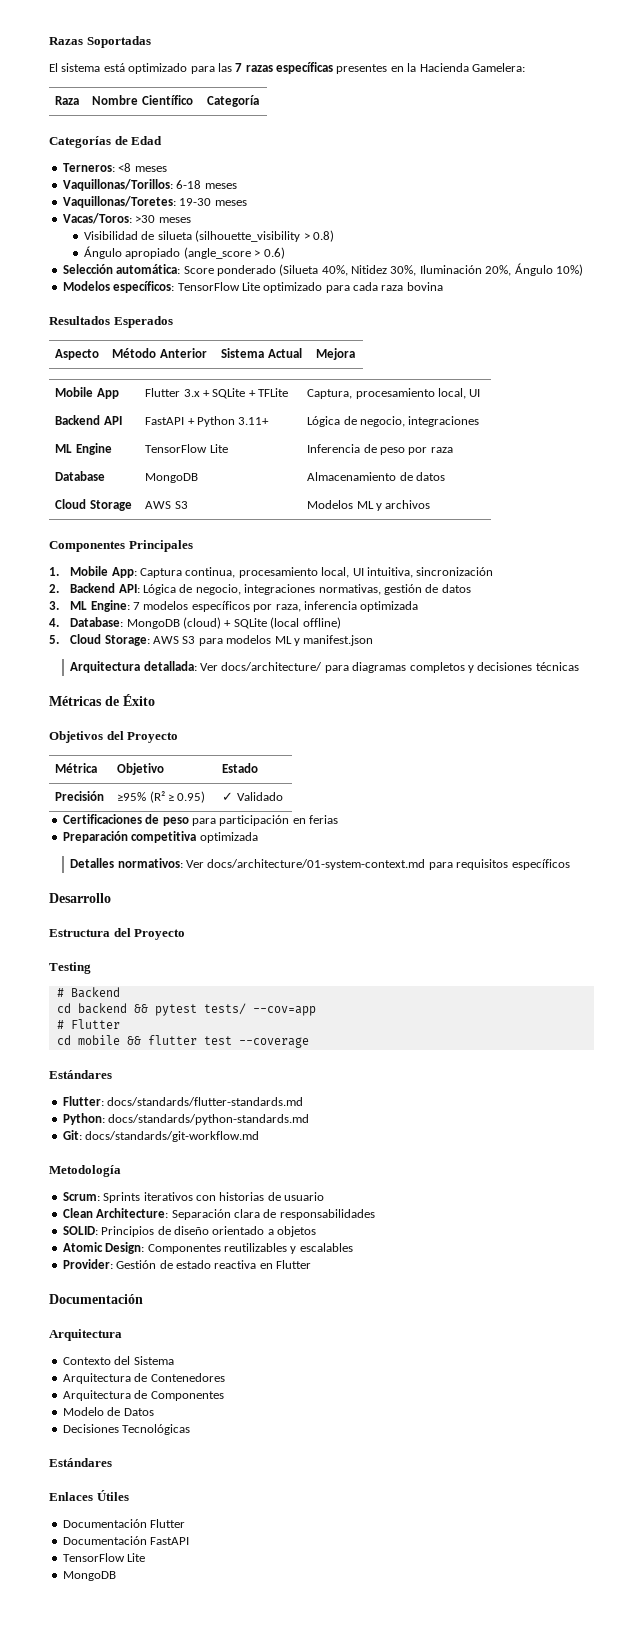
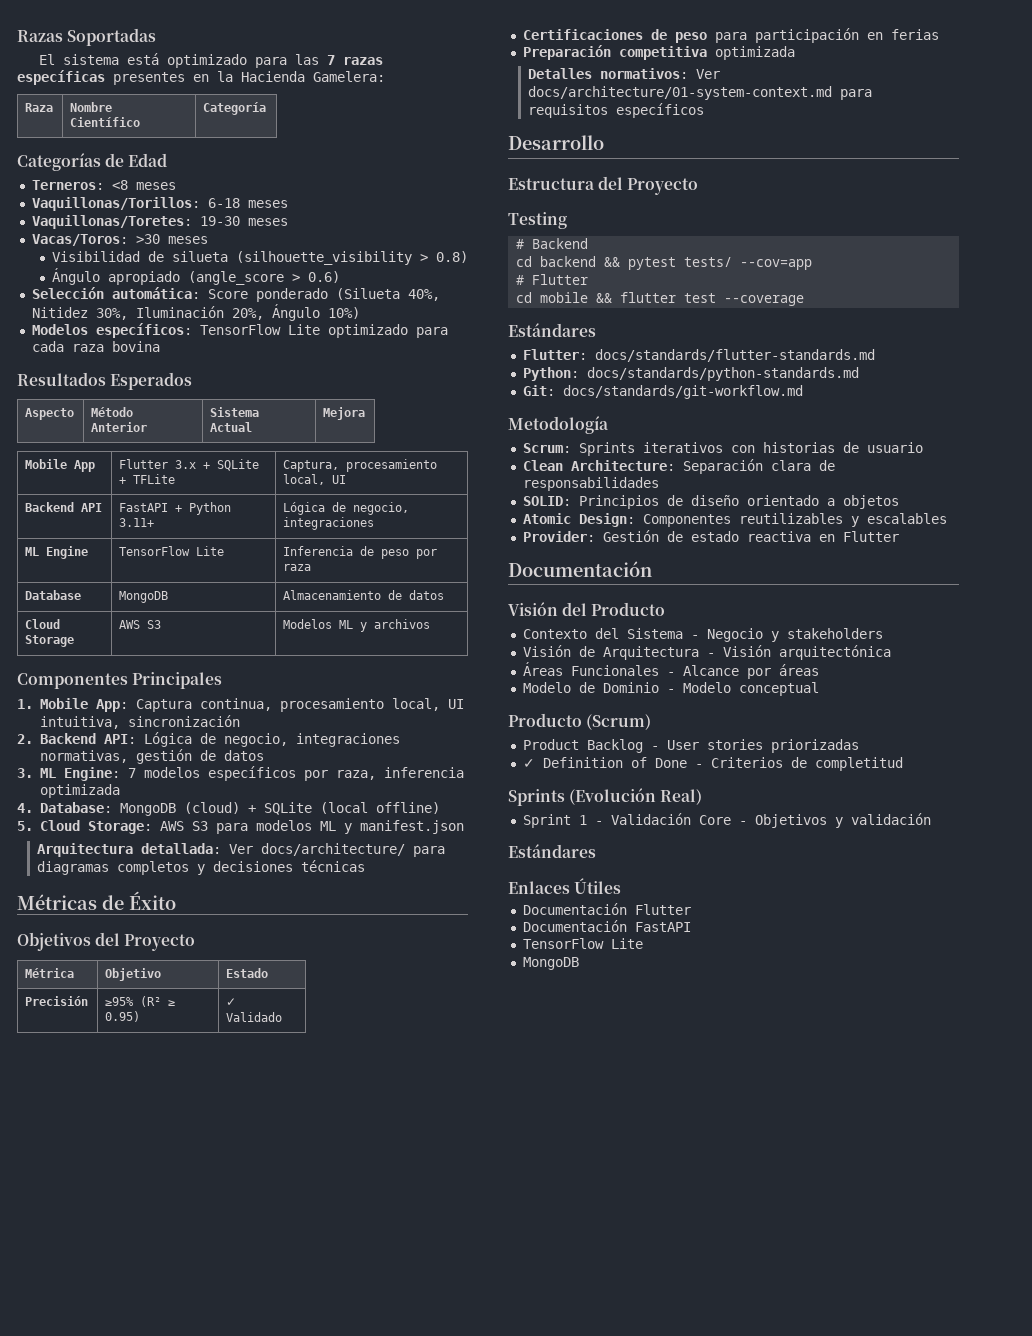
[49,1329,122,1341] Arquitectura -> [508,602,666,616] Visión del Producto
[62,1373,225,1384] [62,1390,224,1401] [62,1407,154,1416] [62,1424,191,1435] // Arquitectura de Contenedores // Arquitectura de Componentes // Modelo de Datos // Decisiones Tecnológicas -> [690,628,883,642] [522,645,891,660] [522,662,819,679] [522,682,819,696] [508,713,652,730] [522,739,859,753] [522,757,903,771] [508,788,703,806] [522,813,931,828] - Negocio y stakeholders // Visión de Arquitectura - Visión arquitectónica // Áreas Funcionales - Alcance por áreas // Modelo de Dominio - Modelo conceptual // Producto (Scrum) // Product Backlog - User stories priorizadas // ✓ Definition of Done - Criterios de completitud // Sprints (Evolución Real) // Sprint 1 - Validación Core - Objetivos y validación

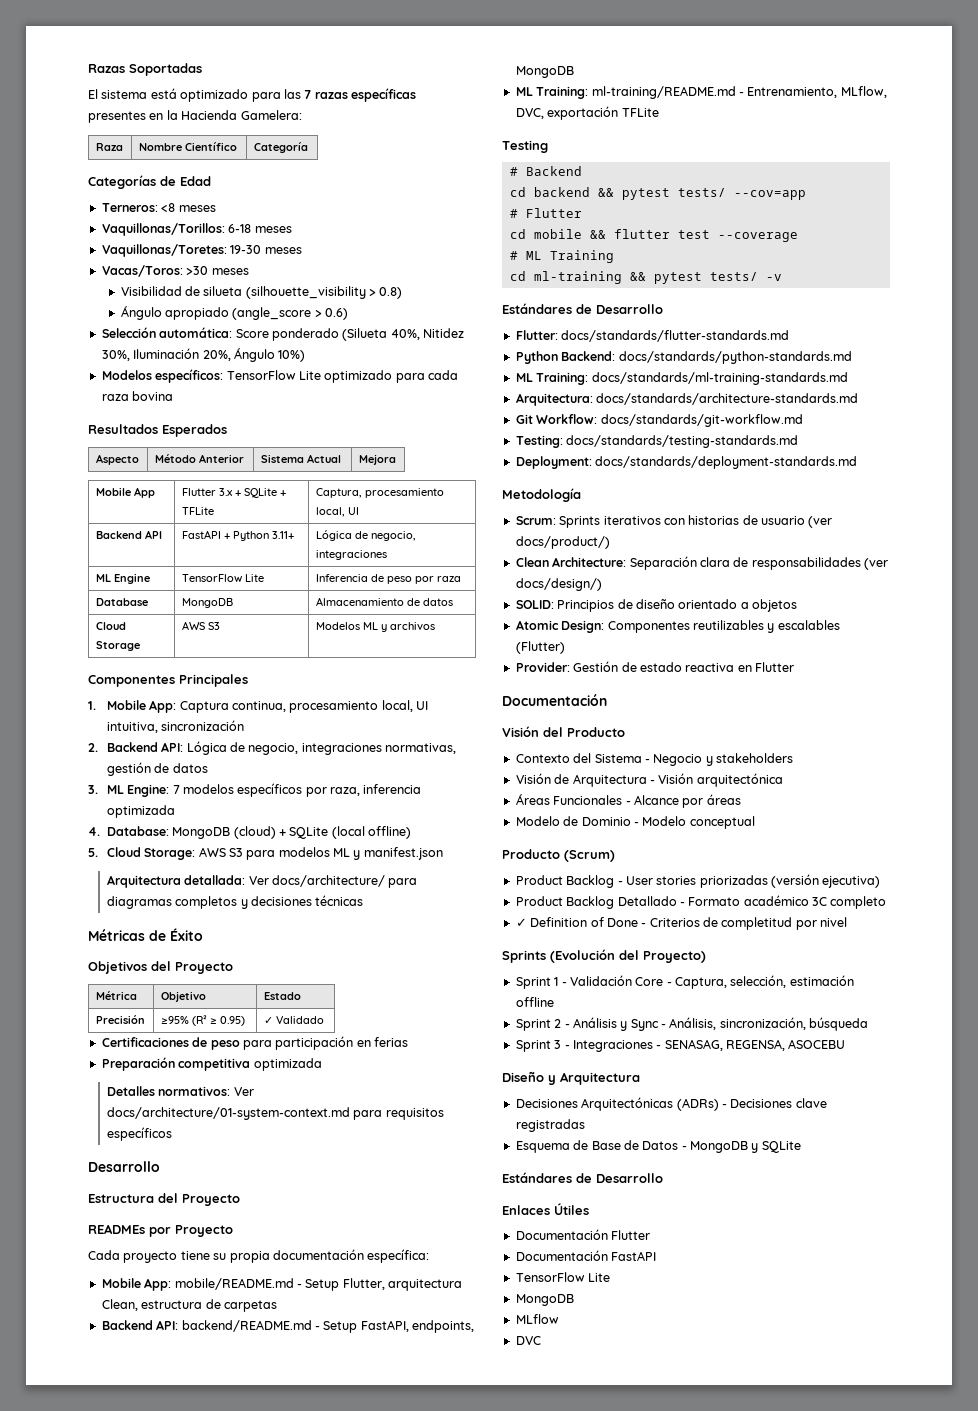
(699, 186) none -> [88,1224,233,1237] [88,1249,430,1263] [101,1278,462,1291] [101,1299,277,1312] [101,1320,474,1333] [515,66,574,78] [515,86,887,99] [515,106,659,120] // READMEs por Proyecto // Cada proyecto tiene su propia documentación específica: // Mobile App: mobile/README.md - Setup Flutter, arquitectura Clean, estructura de carpetas // Backend API: backend/README.md - Setup FastAPI, endpoints, MongoDB // ML Training: ml-training/README.md - Entrenamiento, MLflow, DVC, exportación TFLite
[508,323,596,337] // Estándares -> [509,250,614,263] [509,271,782,284] [502,303,663,314] // # ML Training // cd ml-training && pytest tests/ -v // Estándares de Desarrollo
[522,367,579,381] Python: -> [515,351,616,364] Python Backend:
[522,385,803,399] Git: docs/standards/git-workflow.md -> [515,372,848,385] [515,393,859,406] [515,414,803,427] [515,435,799,448] [515,456,858,469] ML Training: docs/standards/ml-training-standards.md // Arquitectura: docs/standards/architecture-standards.md // Git Workflow: docs/standards/git-workflow.md // Testing: docs/standards/testing-standards.md // Deployment: docs/standards/deployment-standards.md
(923, 447) none -> [808,516,833,528] [515,536,610,549] (ver docs/product/)
(659, 484) none -> [864,558,888,570] [515,578,602,591] (ver docs/design/)
(947, 518) none -> [515,641,565,654] (Flutter)
(859, 746) none -> [771,874,881,888] [515,895,887,909] (versión ejecutiva) // Product Backlog Detallado - Formato académico 3C completo
(903, 764) none -> [795,917,848,930] por nivel
[660,789,703,805] Real) -> [619,950,706,963] del Proyecto)
[754,813,931,828] [508,844,596,858] Objetivos y validación // Estándares -> [675,975,854,989] [515,997,554,1007] [515,1017,869,1031] [515,1039,846,1052] [502,1071,640,1085] [515,1097,827,1111] [515,1119,585,1132] [515,1140,801,1153] [502,1172,663,1183] Captura, selección, estimación offline // Sprint 2 - Análisis y Sync - Análisis, sincronización, búsqueda // Sprint 3 - Integraciones - SENASAG, REGENSA, ASOCEBU // Diseño y Arquitectura // Decisiones Arquitectónicas (ADRs) - Decisiones clave registradas // Esquema de Base de Datos - MongoDB y SQLite // Estándares de Desarrollo
(579, 963) none -> [515,1314,559,1324] [515,1336,541,1345] // MLflow // DVC

